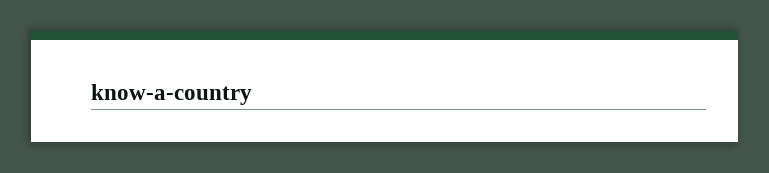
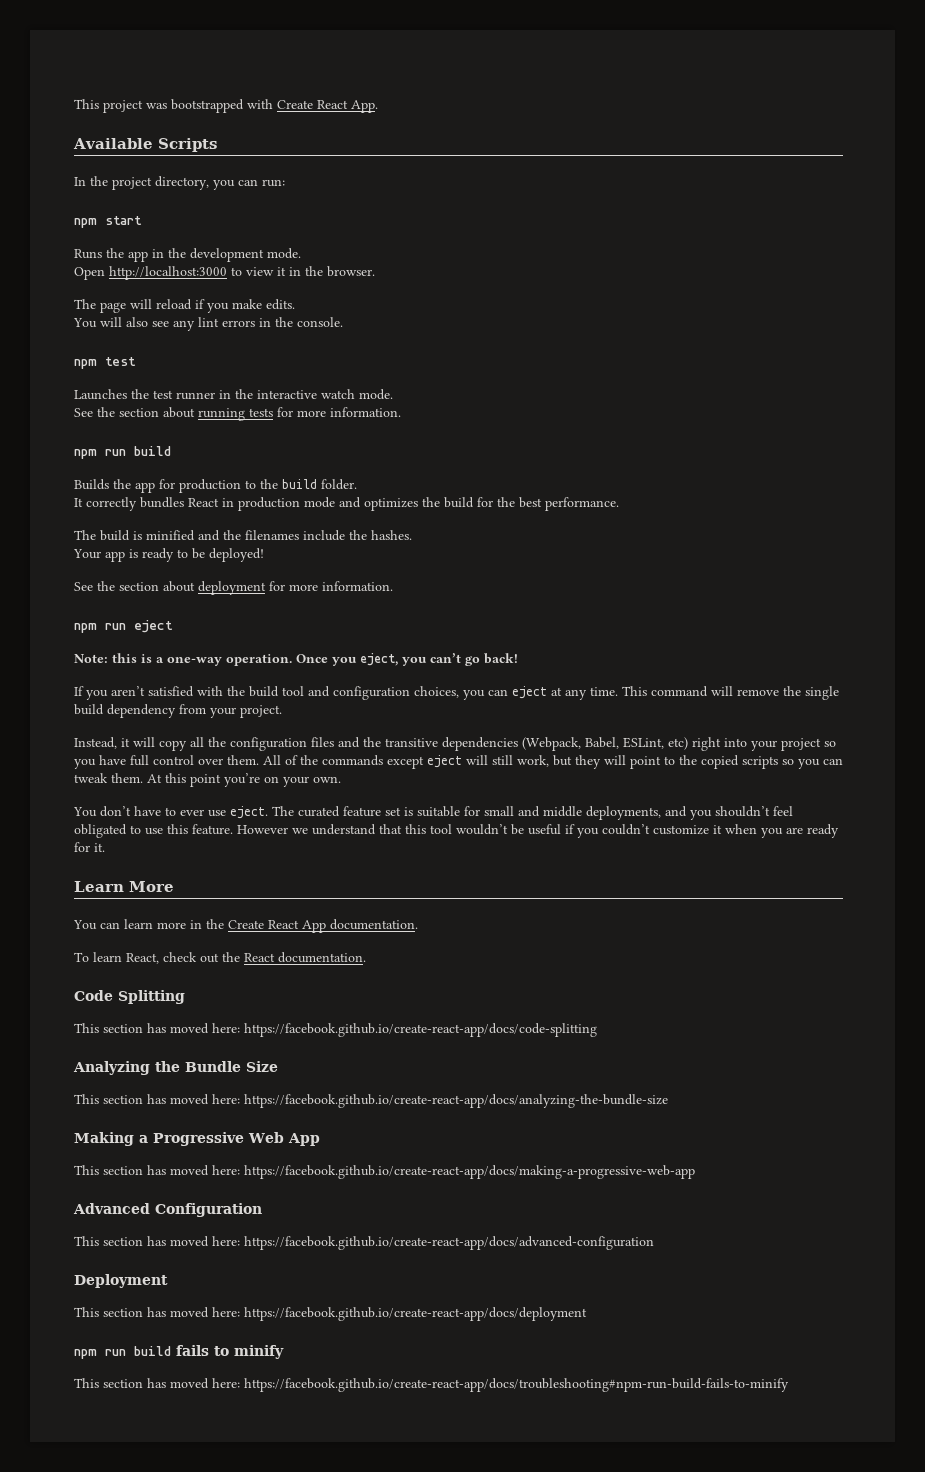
[91,84,252,105] know-a-country -> [74,99,378,113] [73,138,217,152] [74,176,285,190] [74,216,142,228] [74,248,301,262] [74,266,375,280] [74,299,295,313] [73,317,343,331] [74,357,136,369] [74,389,393,400] [74,407,401,421] [74,446,171,459] [74,479,357,493] [74,497,619,511] [74,530,412,541] [73,548,264,562] [74,581,393,595] [74,620,173,633] [74,653,518,666] [74,686,839,700] [74,704,282,718] [74,737,836,751] [74,755,843,769] [74,773,341,787] [73,806,793,820] [74,824,839,838] [74,842,105,852] [74,881,174,892] [73,919,418,933] [74,952,366,964] [74,990,185,1004] [74,1023,597,1037] [73,1061,278,1075] [74,1094,668,1108] [74,1132,320,1146] [74,1165,695,1179] [73,1203,262,1217] [74,1236,654,1250] [74,1274,168,1288] [74,1307,587,1321] [74,1345,284,1359] [74,1378,789,1392] This project was bootstrapped with Create React App. // Available Scripts // In the project directory, you can run: // npm start // Runs the app in the development mode. // Open http://localhost:3000 to view it in the browser. // The page will reload if you make edits. // You will also see any lint errors in the console. // npm test // Launches the test runner in the interactive watch mode. // See the section about running tests for more information. // npm run build // Builds the app for production to the build folder. // It correctly bundles React in production mode and optimizes the build for the best performance. // The build is minified and the filenames include the hashes. // Your app is ready to be deployed! // See the section about deployment for more information. // npm run eject // Note: this is a one-way operation. Once you eject, you can’t go back! // If you aren’t satisfied with the build tool and configuration choices, you can eject at any time. This command will remove the single build dependency from your project. // Instead, it will copy all the configuration files and the transitive dependencies (Webpack, Babel, ESLint, etc) right into your project so you have full control over them. All of the commands except eject will still work, but they will point to the copied scripts so you can tweak them. At this point you’re on your own. // You don’t have to ever use eject. The curated feature set is suitable for small and middle deployments, and you shouldn’t feel obligated to use this feature. However we understand that this tool wouldn’t be useful if you couldn’t customize it when you are ready for it. // Learn More // You can learn more in the Create React App documentation. // To learn React, check out the React documentation. // Code Splitting // This section has moved here: https://facebook.github.io/create-react-app/docs/code-splitting // Analyzing the Bundle Size // This section has moved here: https://facebook.github.io/create-react-app/docs/analyzing-the-bundle-size // Making a Progressive Web App // This section has moved here: https://facebook.github.io/create-react-app/docs/making-a-progressive-web-app // Advanced Configuration // This section has moved here: https://facebook.github.io/create-react-app/docs/advanced-configuration // Deployment // This section has moved here: https://facebook.github.io/create-react-app/docs/deployment // npm run build fails to minify // This section has moved here: https://facebook.github.io/create-react-app/docs/troubleshooting#npm-run-build-fails-to-minify

